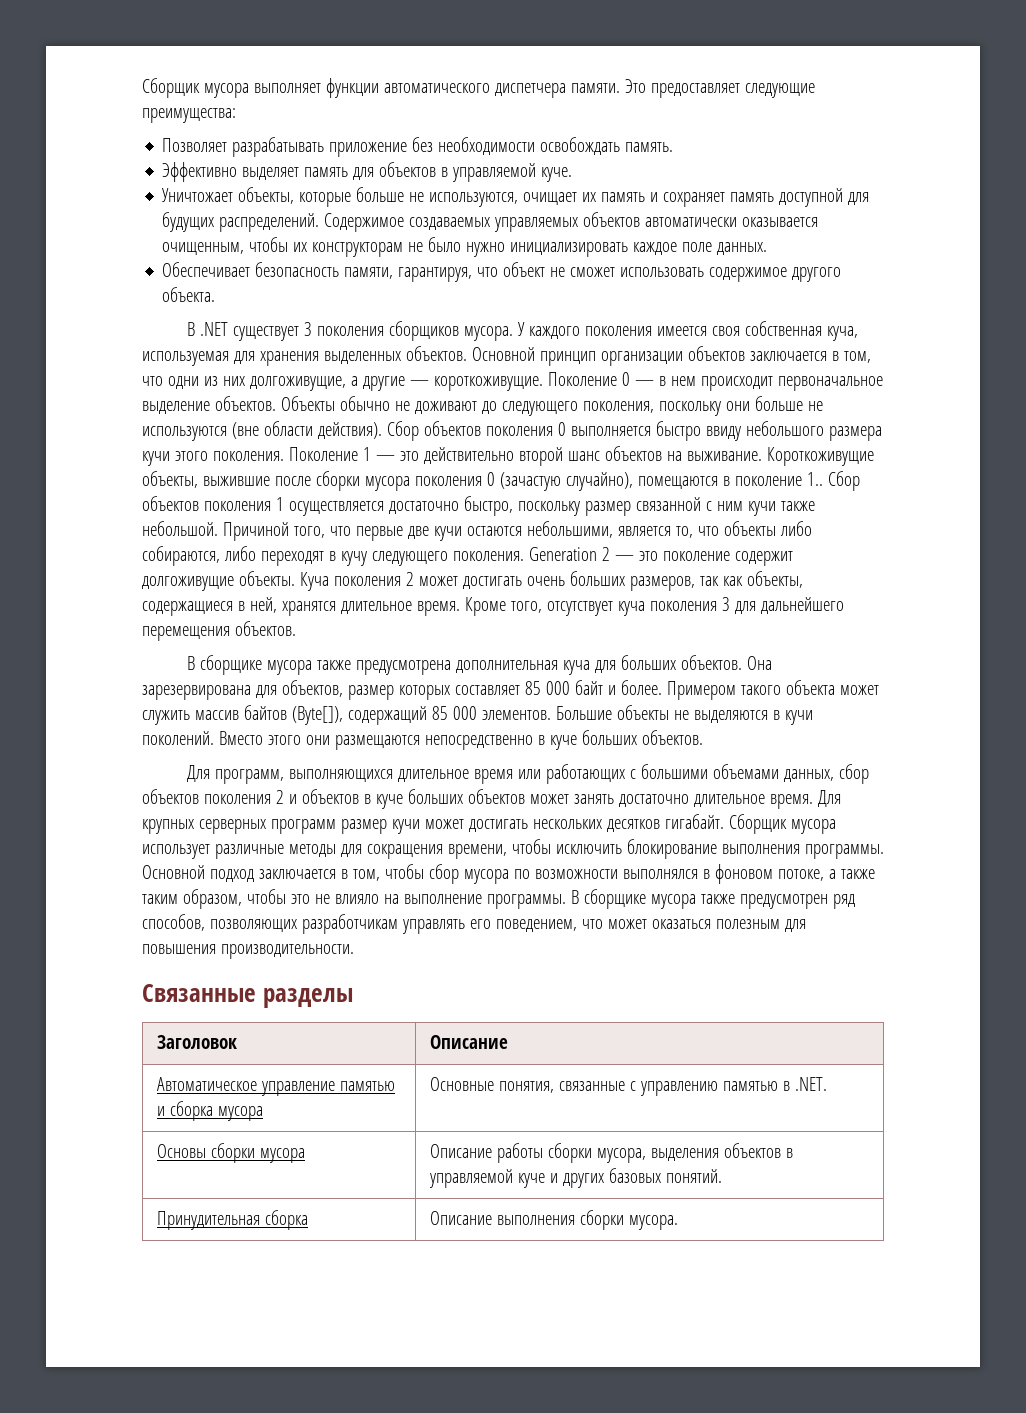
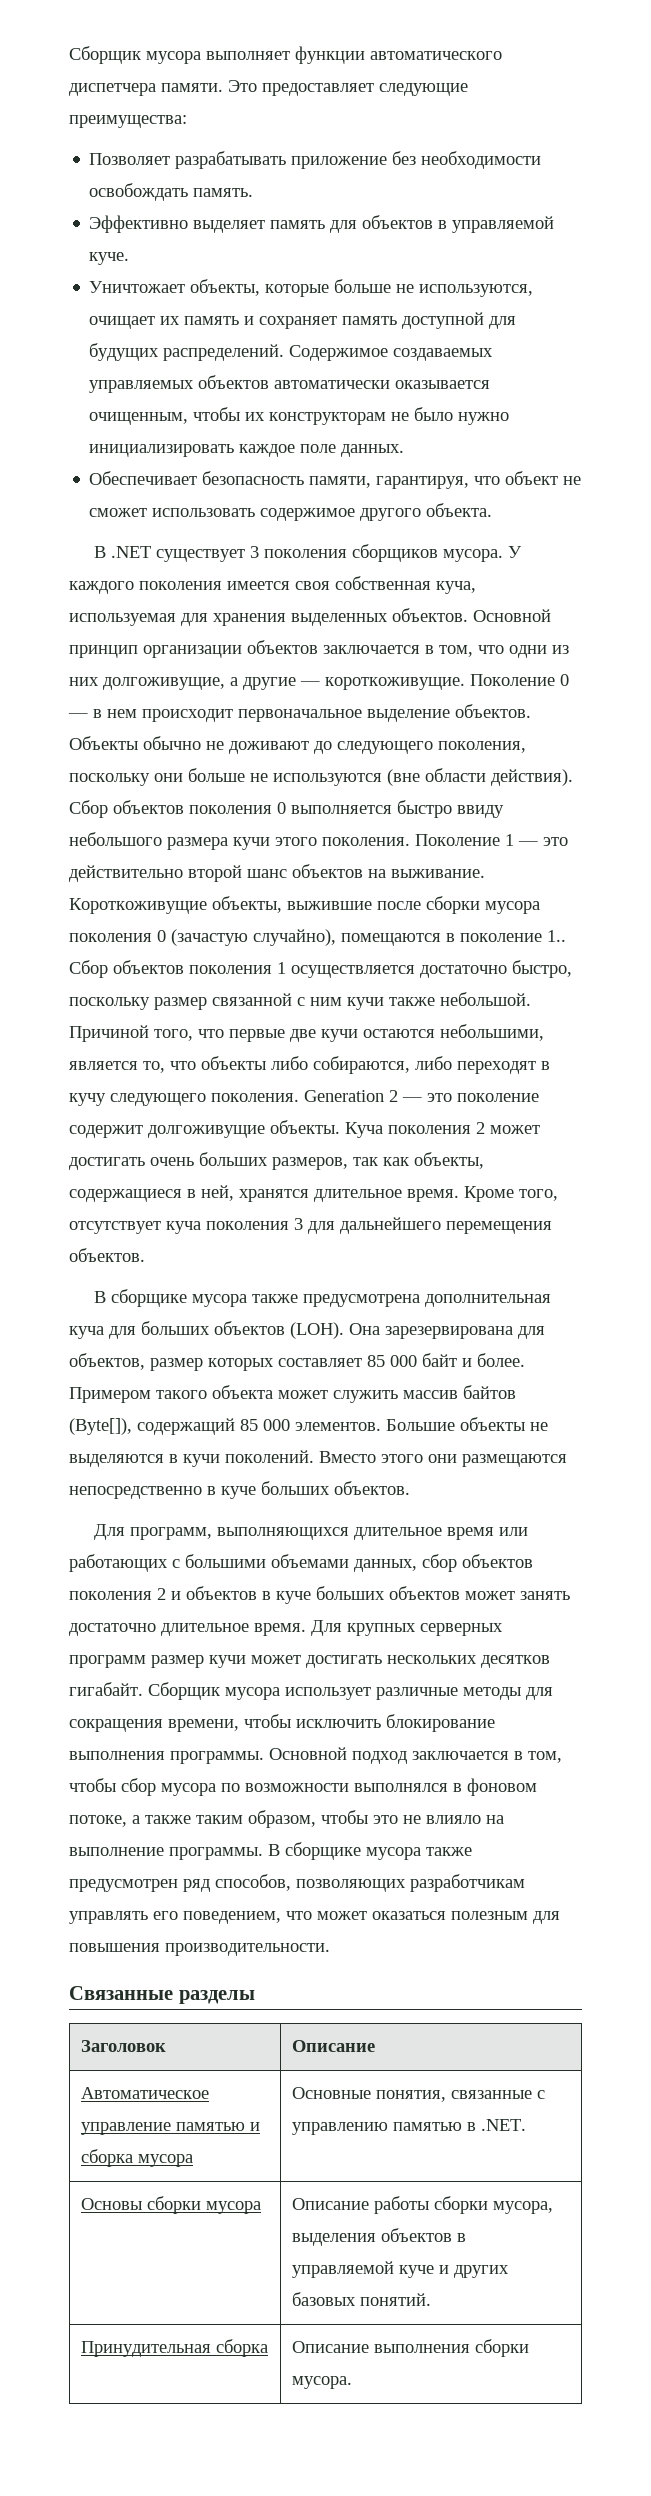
[680,655,742,670] объектов. -> [214,1321,344,1339] объектов (LOH).

